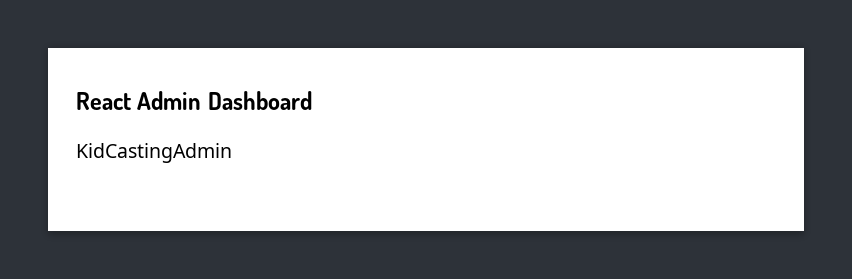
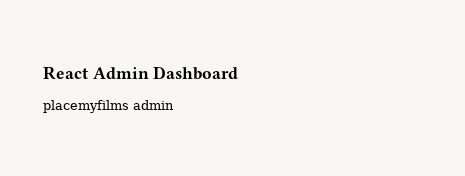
[76,143,232,163] KidCastingAdmin -> [43,100,174,113] placemyfilms admin

